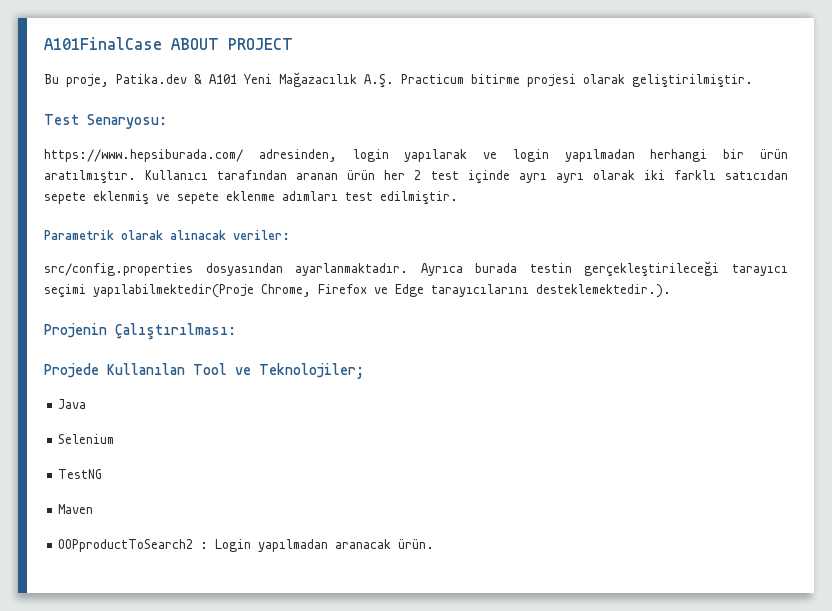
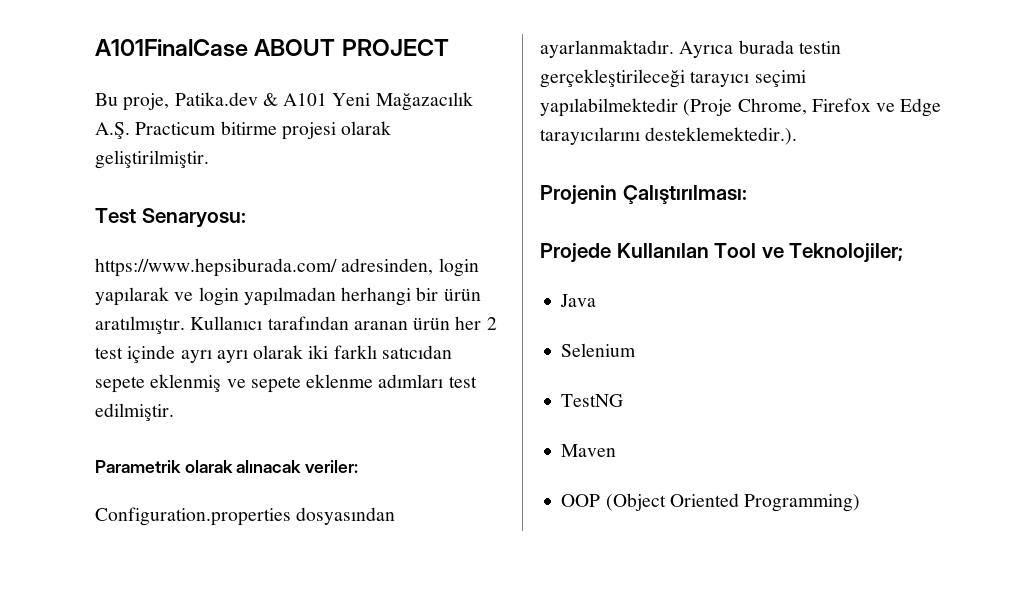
[44,263,193,276] src/config.properties -> [95,507,291,526] Configuration.properties
[93,284,254,298] yapılabilmektedir(Proje -> [540,98,733,117] yapılabilmektedir (Proje
[58,539,435,552] OOPproductToSearch2 : Login yapılmadan aranacak ürün. -> [561,493,861,512] OOP (Object Oriented Programming)

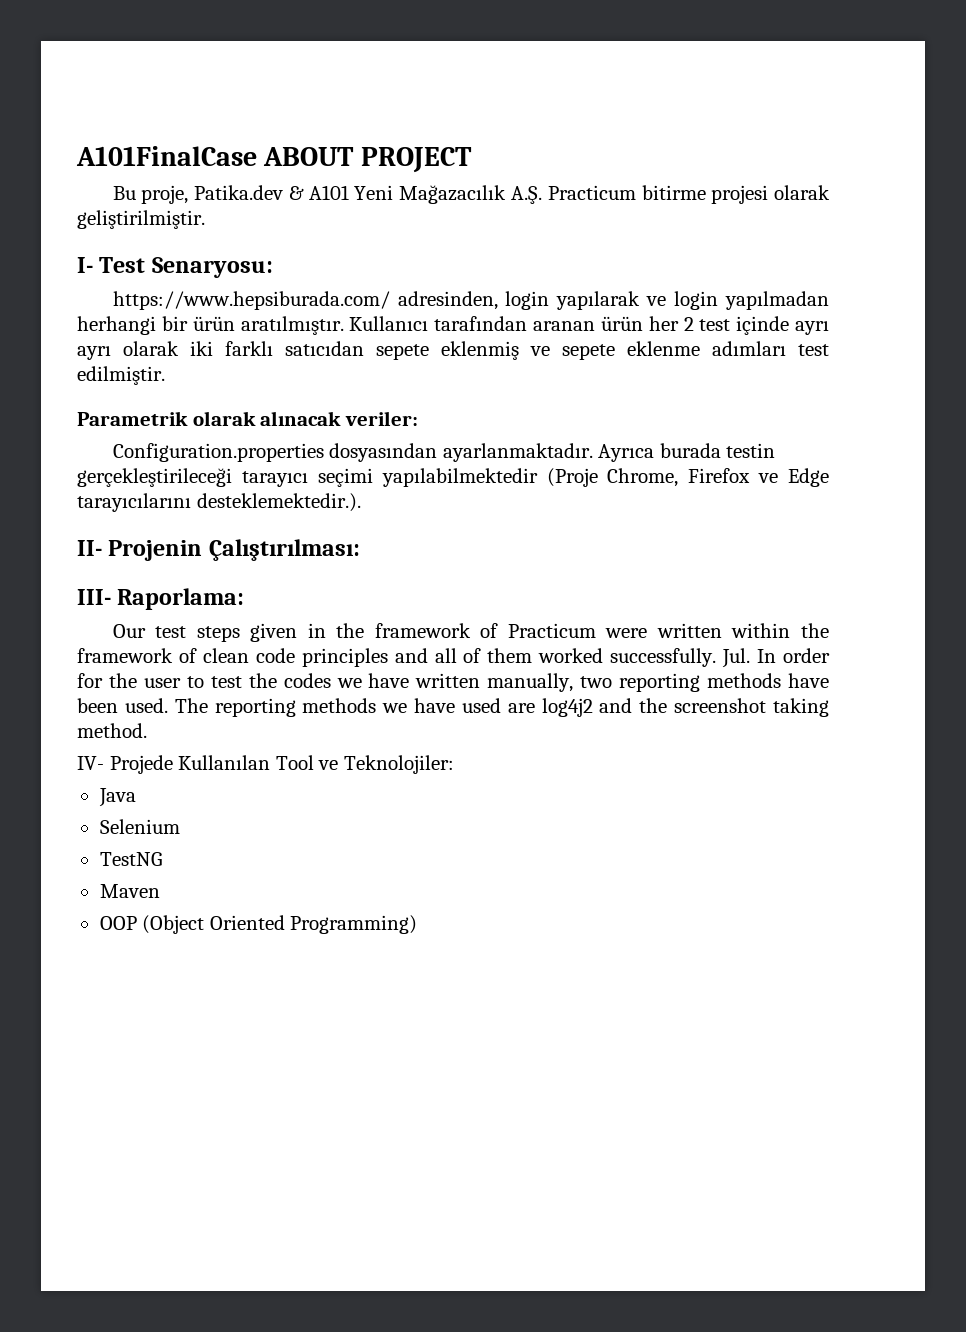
(209, 159) none -> [77,257,93,273] I-
(798, 136) none -> [77,540,102,556] II-
(747, 194) none -> [77,588,245,610] [112,623,829,642] [77,648,830,668] [77,673,830,692] [77,698,829,717] [77,723,147,738] [77,756,104,770] III- Raporlama: // Our test steps given in the framework of Practicum were written within the framework of clean code principles and all of them worked successfully. Jul. In order for the user to test the codes we have written manually, two reporting methods have been used. The reporting methods we have used are log4j2 and the screenshot taking method. // IV-
[789,243,904,263] Teknolojiler; -> [343,755,454,774] Teknolojiler:

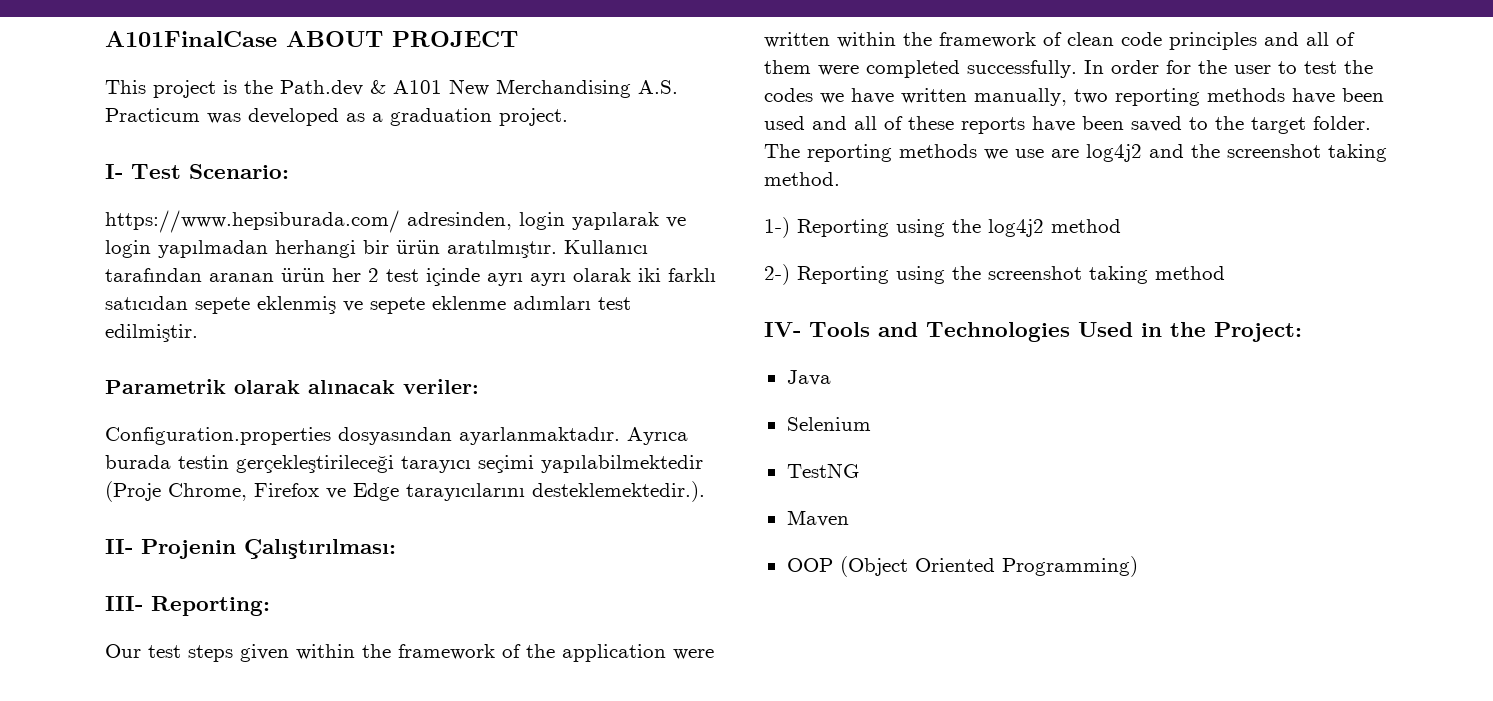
[112,185,830,204] [77,210,205,229] Bu proje, Patika.dev & A101 Yeni Mağazacılık A.Ş. Practicum bitirme projesi olarak geliştirilmiştir. -> [105,79,678,98] [105,108,568,126] This project is the Path.dev & A101 New Merchandising A.S. Practicum was developed as a graduation project.
[151,257,273,278] Senaryosu: -> [189,164,289,179] Scenario:
[117,588,245,610] Raporlama: -> [151,596,270,616] Reporting:
[307,623,596,638] in the framework of Practicum -> [296,644,666,662] within the framework of the application
[538,648,751,668] worked successfully. Jul. -> [818,60,1077,78] were completed successfully.
[124,698,168,713] used. -> [764,116,1371,134] used and all of these reports have been saved to the target folder.
[414,698,501,713] have used -> [1015,149,1044,158] use
[77,755,454,774] IV- Projede Kullanılan Tool ve Teknolojiler: -> [764,217,1121,238] [764,264,1225,285] [764,322,1302,342] 1-) Reporting using the log4j2 method // 2-) Reporting using the screenshot taking method // IV- Tools and Technologies Used in the Project:

